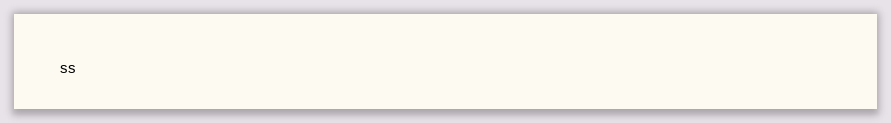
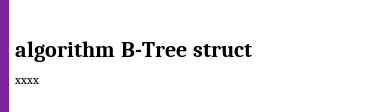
[60,65,76,73] ss -> [15,41,252,62] [14,78,39,84] algorithm B-Tree struct // xxxx

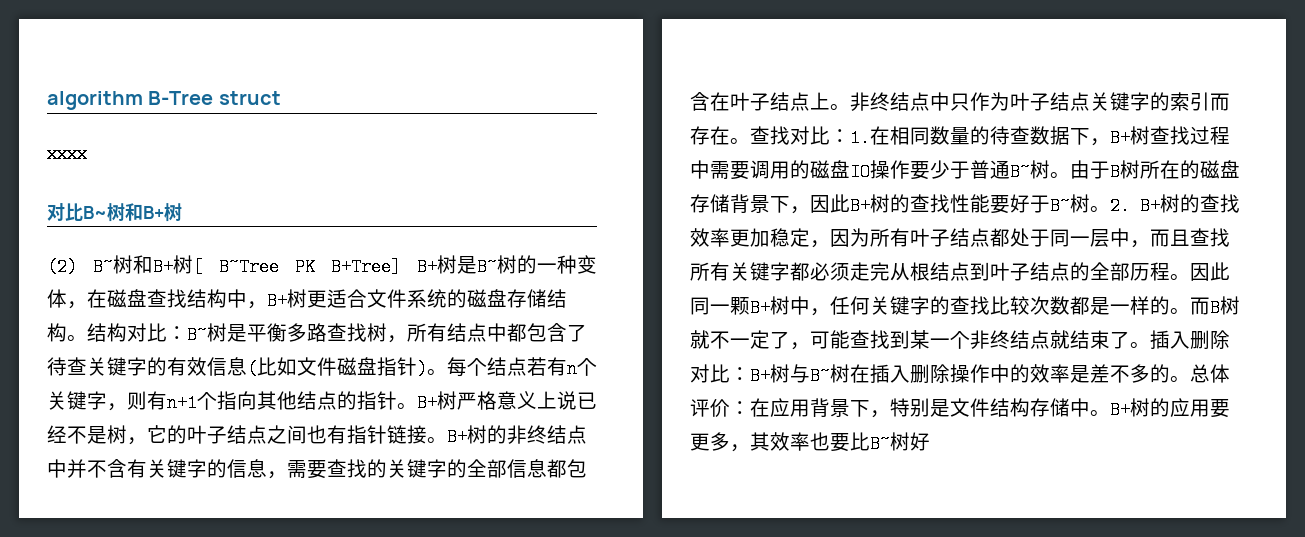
(39, 81) none -> [47,203,182,222] [47,255,597,276] [47,289,567,310] [47,323,587,344] [47,357,597,378] [47,391,597,412] [47,425,587,446] [47,459,587,479] [690,92,1230,111] [690,126,1230,147] [690,160,1240,181] [690,194,1240,215] [690,228,1230,248] [690,262,1230,281] [690,296,1240,317] [690,330,1230,350] [690,364,1230,385] [690,398,1230,419] [690,432,930,453] // 对比B~树和B+树 // (2) B~树和B+树[ B~Tree PK B+Tree] B+树是B~树的一种变体，在磁盘查找结构中，B+树更适合文件系统的磁盘存储结构。结构对比：B~树是平衡多路查找树，所有结点中都包含了待查关键字的有效信息(比如文件磁盘指针)。每个结点若有n个关键字，则有n+1个指向其他结点的指针。B+树严格意义上说已经不是树，它的叶子结点之间也有指针链接。B+树的非终结点中并不含有关键字的信息，需要查找的关键字的全部信息都包含在叶子结点上。非终结点中只作为叶子结点关键字的索引而存在。查找对比：1.在相同数量的待查数据下，B+树查找过程中需要调用的磁盘IO操作要少于普通B~树。由于B树所在的磁盘存储背景下，因此B+树的查找性能要好于B~树。2. B+树的查找效率更加稳定，因为所有叶子结点都处于同一层中，而且查找所有关键字都必须走完从根结点到叶子结点的全部历程。因此同一颗B+树中，任何关键字的查找比较次数都是一样的。而B树就不一定了，可能查找到某一个非终结点就结束了。插入删除对比：B+树与B~树在插入删除操作中的效率是差不多的。总体评价：在应用背景下，特别是文件结构存储中。B+树的应用要更多，其效率也要比B~树好

